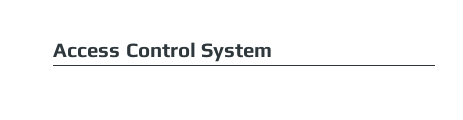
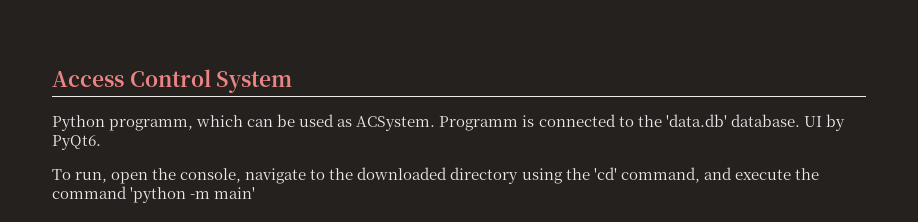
(273, 52) none -> [52,114,845,131] [52,135,101,150] [52,167,819,184] [52,186,256,203] // Python programm, which can be used as ACSystem. Programm is connected to the 'data.db' database. UI by PyQt6. // To run, open the console, navigate to the downloaded directory using the 'cd' command, and execute the command 'python -m main'

